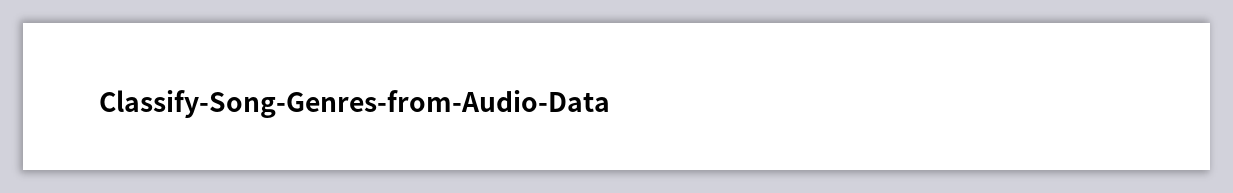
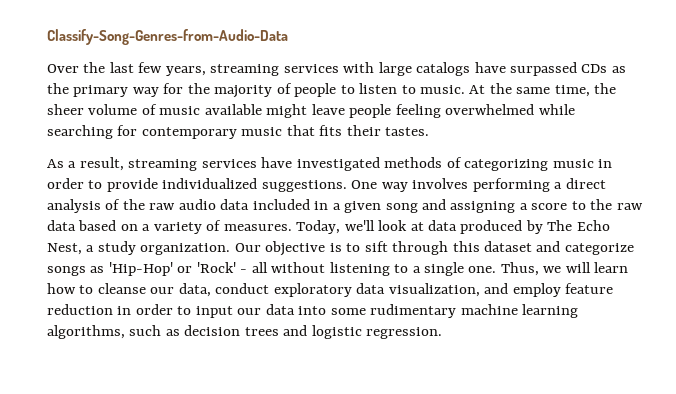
(610, 104) none -> [47,62,626,76] [47,83,617,98] [47,104,575,118] [47,125,430,139] [47,157,613,171] [47,178,606,192] [47,199,643,213] [47,220,610,234] [47,241,634,256] [47,262,629,276] [47,283,614,297] [47,304,579,318] [47,325,443,339] // Over the last few years, streaming services with large catalogs have surpassed CDs as the primary way for the majority of people to listen to music. At the same time, the sheer volume of music available might leave people feeling overwhelmed while searching for contemporary music that fits their tastes. // As a result, streaming services have investigated methods of categorizing music in order to provide individualized suggestions. One way involves performing a direct analysis of the raw audio data included in a given song and assigning a score to the raw data based on a variety of measures. Today, we'll look at data produced by The Echo Nest, a study organization. Our objective is to sift through this dataset and categorize songs as 'Hip-Hop' or 'Rock' - all without listening to a single one. Thus, we will learn how to cleanse our data, conduct exploratory data visualization, and employ feature reduction in order to input our data into some rudimentary machine learning algorithms, such as decision trees and logistic regression.

